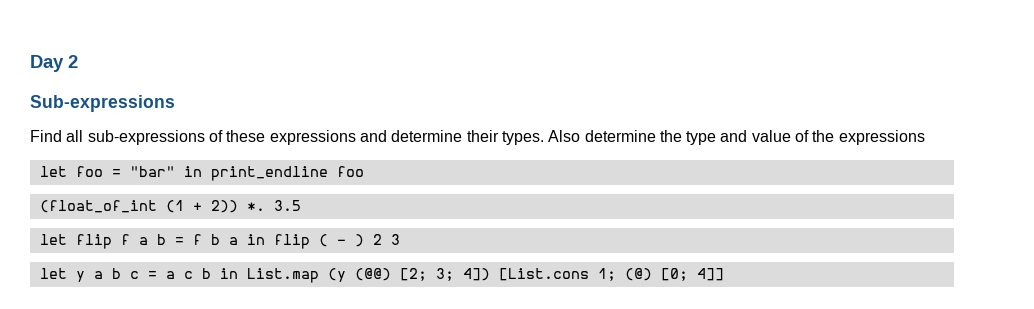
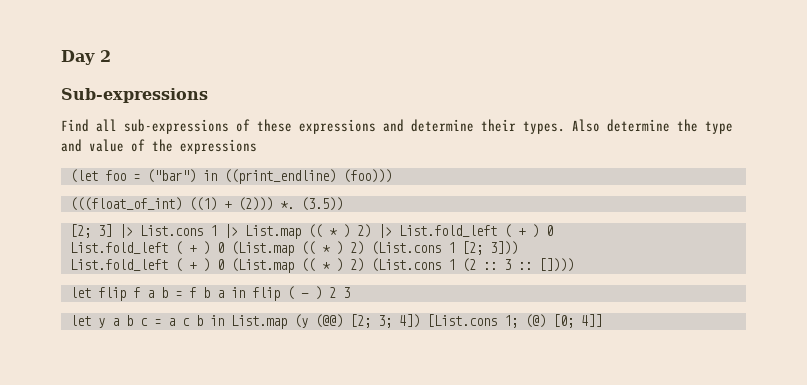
[39,166,67,177] let -> [69,169,98,183] (let
[129,166,364,181] [39,200,301,213] "bar" in print_endline foo // (float_of_int (1 + 2)) *. 3.5 -> [146,169,392,184] [69,197,343,211] [69,224,553,239] [69,241,518,256] [69,258,574,273] ("bar") in ((print_endline) (foo))) // (((float_of_int) ((1) + (2))) *. (3.5)) // [2; 3] |> List.cons 1 |> List.map (( * ) 2) |> List.fold_left ( + ) 0 // List.fold_left ( + ) 0 (List.map (( * ) 2) (List.cons 1 [2; 3])) // List.fold_left ( + ) 0 (List.map (( * ) 2) (List.cons 1 (2 :: 3 :: [])))

